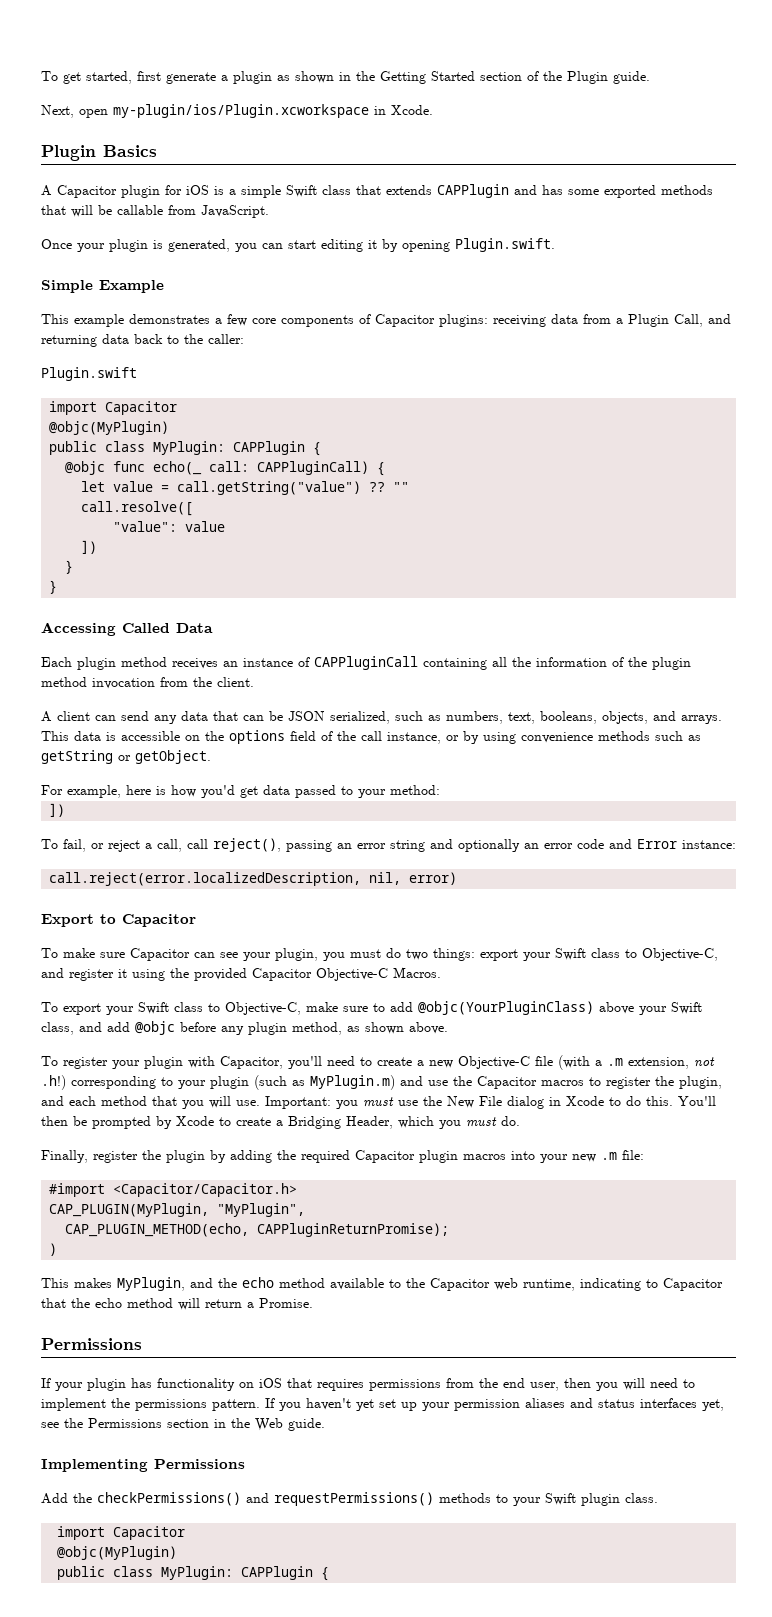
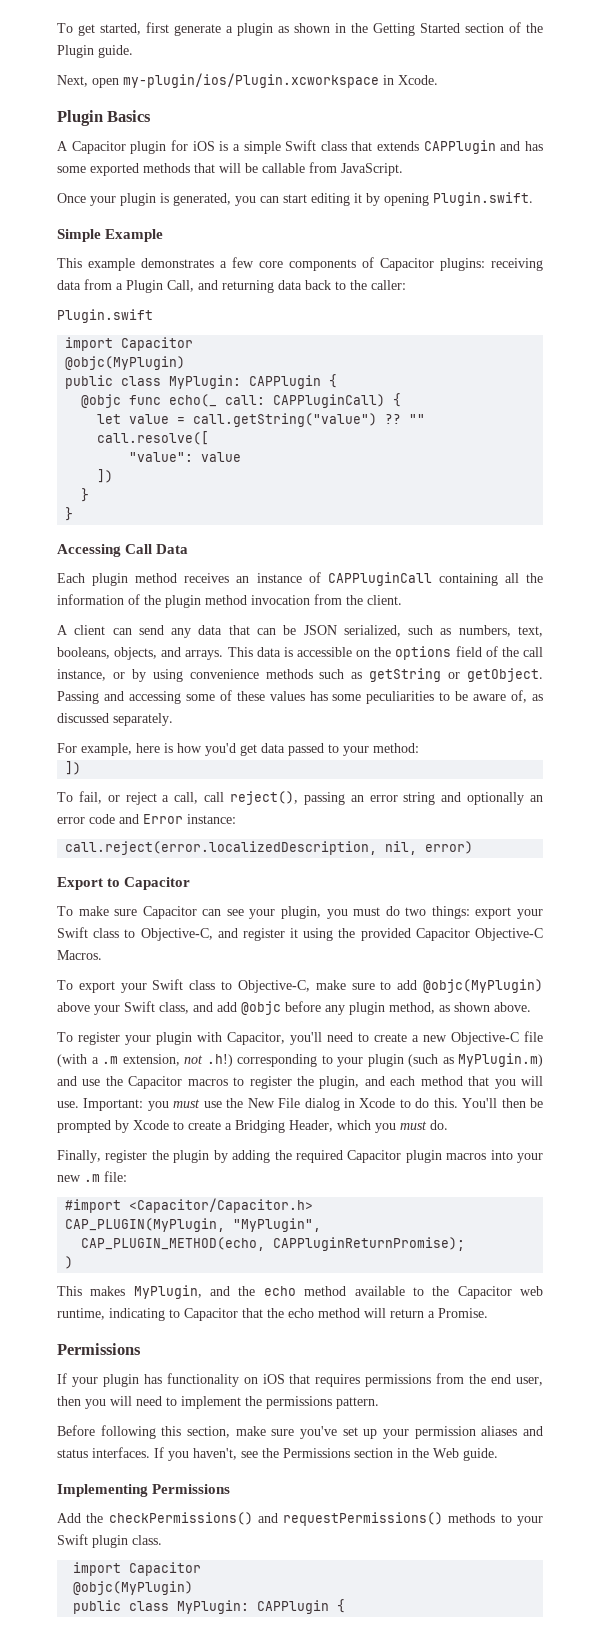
[122,623,170,633] Called -> [125,544,153,554] Call
(211, 757) none -> [57,690,543,704] [57,713,173,726] Passing and accessing some of these values has some peculiarities to be aware of, as discussed separately.
[418,1001,594,1015] @objc(YourPluginClass) -> [423,979,543,993] @objc(MyPlugin)
[265,1398,374,1411] If you haven't yet -> [57,1425,337,1439] // Before following this section, make sure you've
[640,1398,724,1411] interfaces yet, -> [92,1447,237,1461] interfaces. If you haven't,

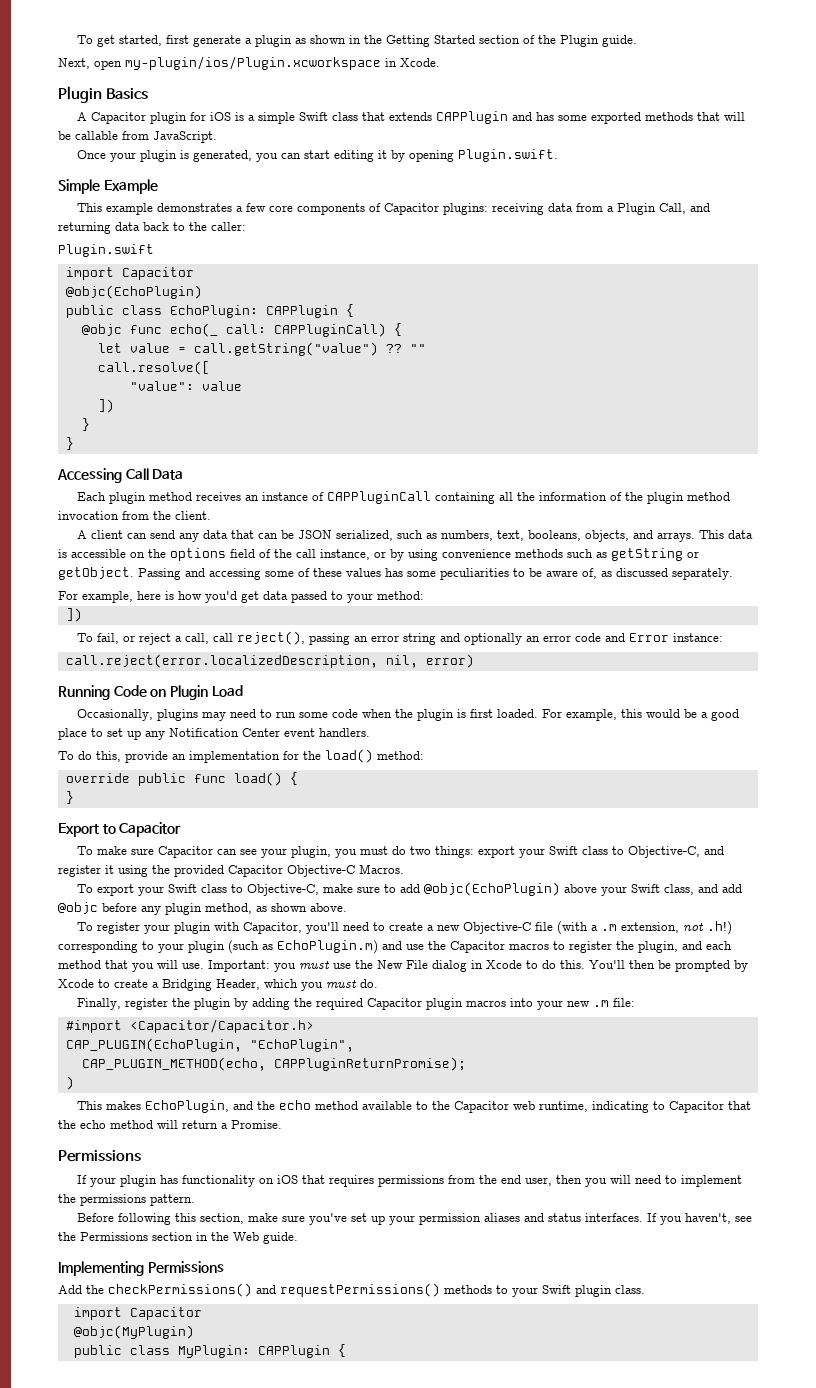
[65,356,186,370] [65,375,242,389] @objc(MyPlugin) // public class MyPlugin: -> [65,285,202,299] [65,305,258,318] @objc(EchoPlugin) // public class EchoPlugin:
(474, 847) none -> [58,685,243,700] [77,709,740,721] [58,728,370,740] [58,749,424,763] [65,772,298,786] [65,791,74,804] // Running Code on Plugin Load // Occasionally, plugins may need to run some code when the plugin is first loaded. For example, this would be a good place to set up any Notification Center event handlers. // To do this, provide an implementation for the load() method: // override public func load() { // }
[423,979,543,993] @objc(MyPlugin) -> [424,882,561,896] @objc(EchoPlugin)
[458,1053,543,1067] MyPlugin.m) -> [277,940,378,954] EchoPlugin.m)
[65,1218,322,1232] CAP_PLUGIN(MyPlugin, "MyPlugin", -> [65,1038,354,1052] CAP_PLUGIN(EchoPlugin, "EchoPlugin",
[133,1285,202,1299] MyPlugin, -> [145,1100,230,1113] EchoPlugin,

